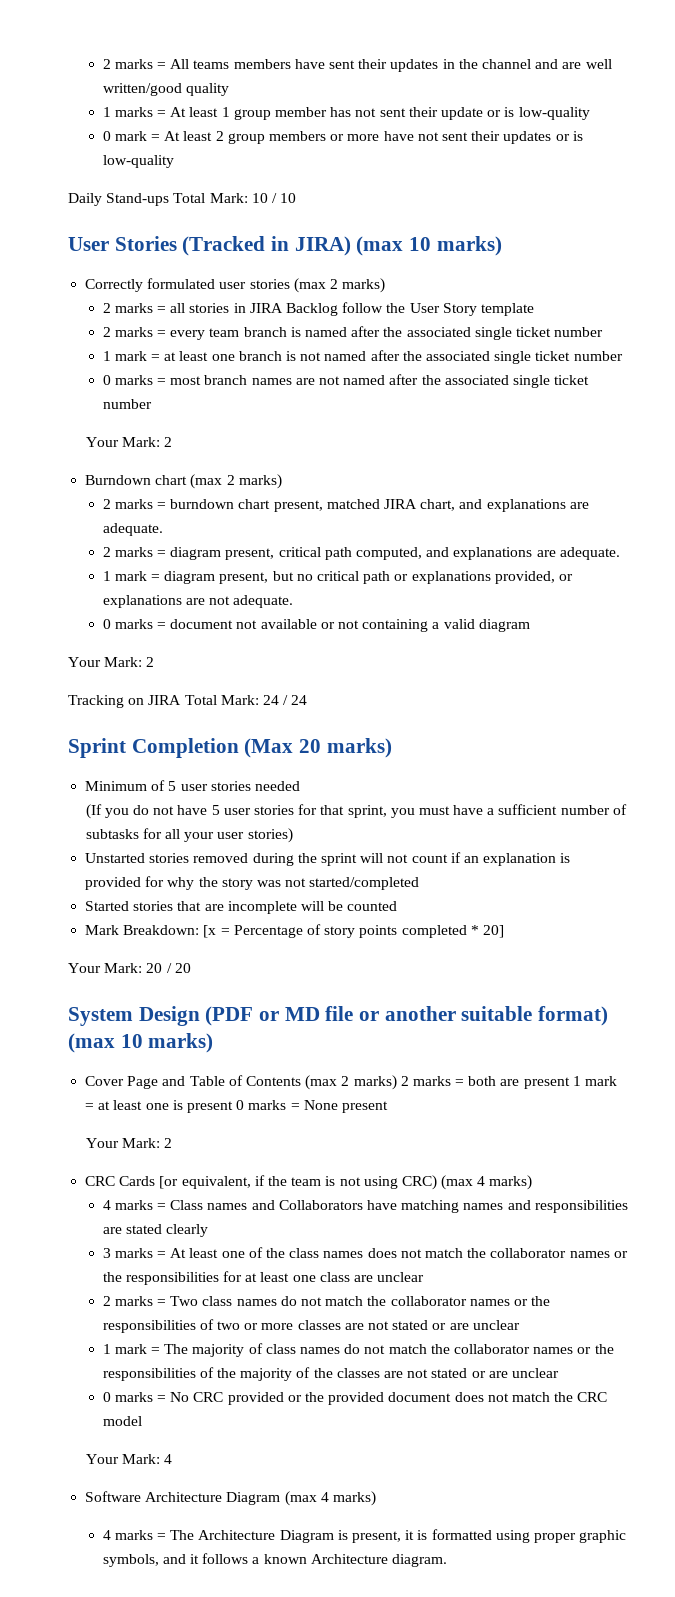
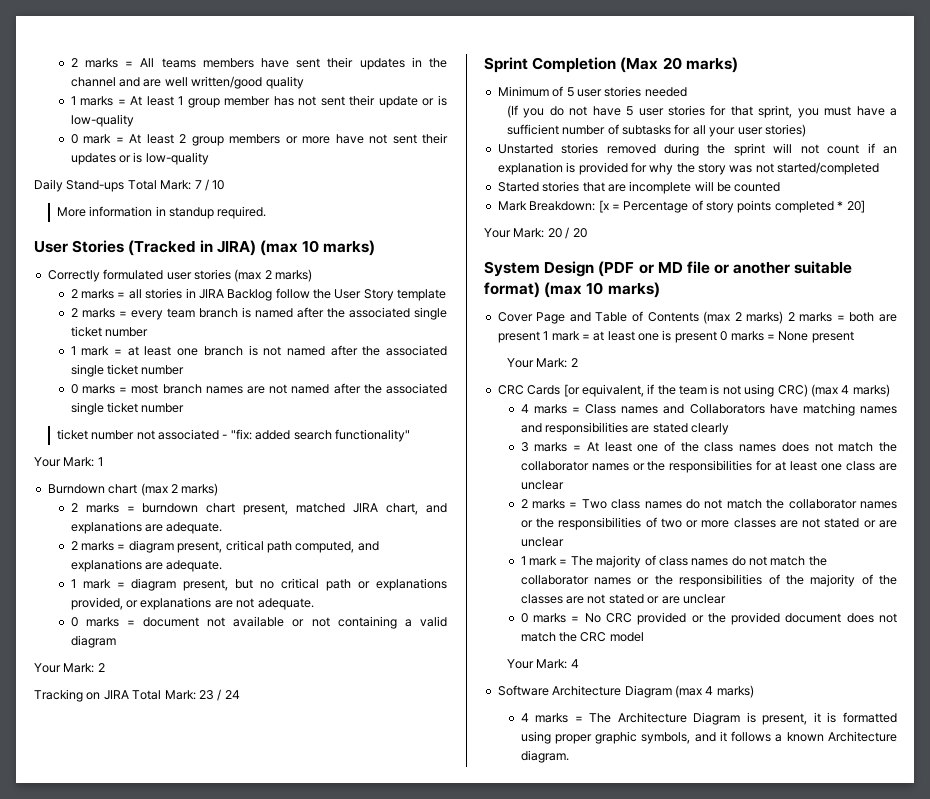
[251,193,268,203] 10 -> [194,180,202,189] 7
(297, 198) none -> [56,206,267,219] // More information in standup required.
[85,437,173,447] // Your Mark: 2 -> [56,429,410,442] [34,457,103,467] // ticket number not associated - "fix: added search functionality" // Your Mark: 1
[262,695,279,705] 24 -> [198,690,214,700] 23

